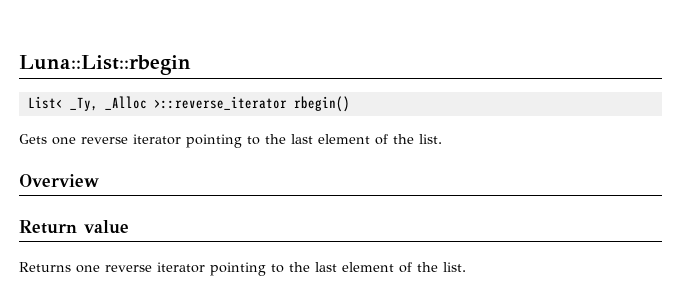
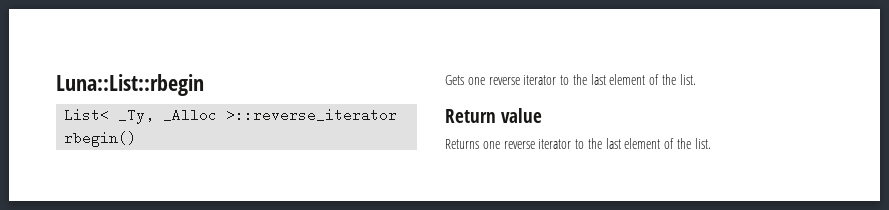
[186,134,442,148] [19,174,99,187] pointing to the last element of the list. // Overview -> [560,74,696,85] to the last element of the list.
[210,262,266,276] pointing -> (572, 144) none

